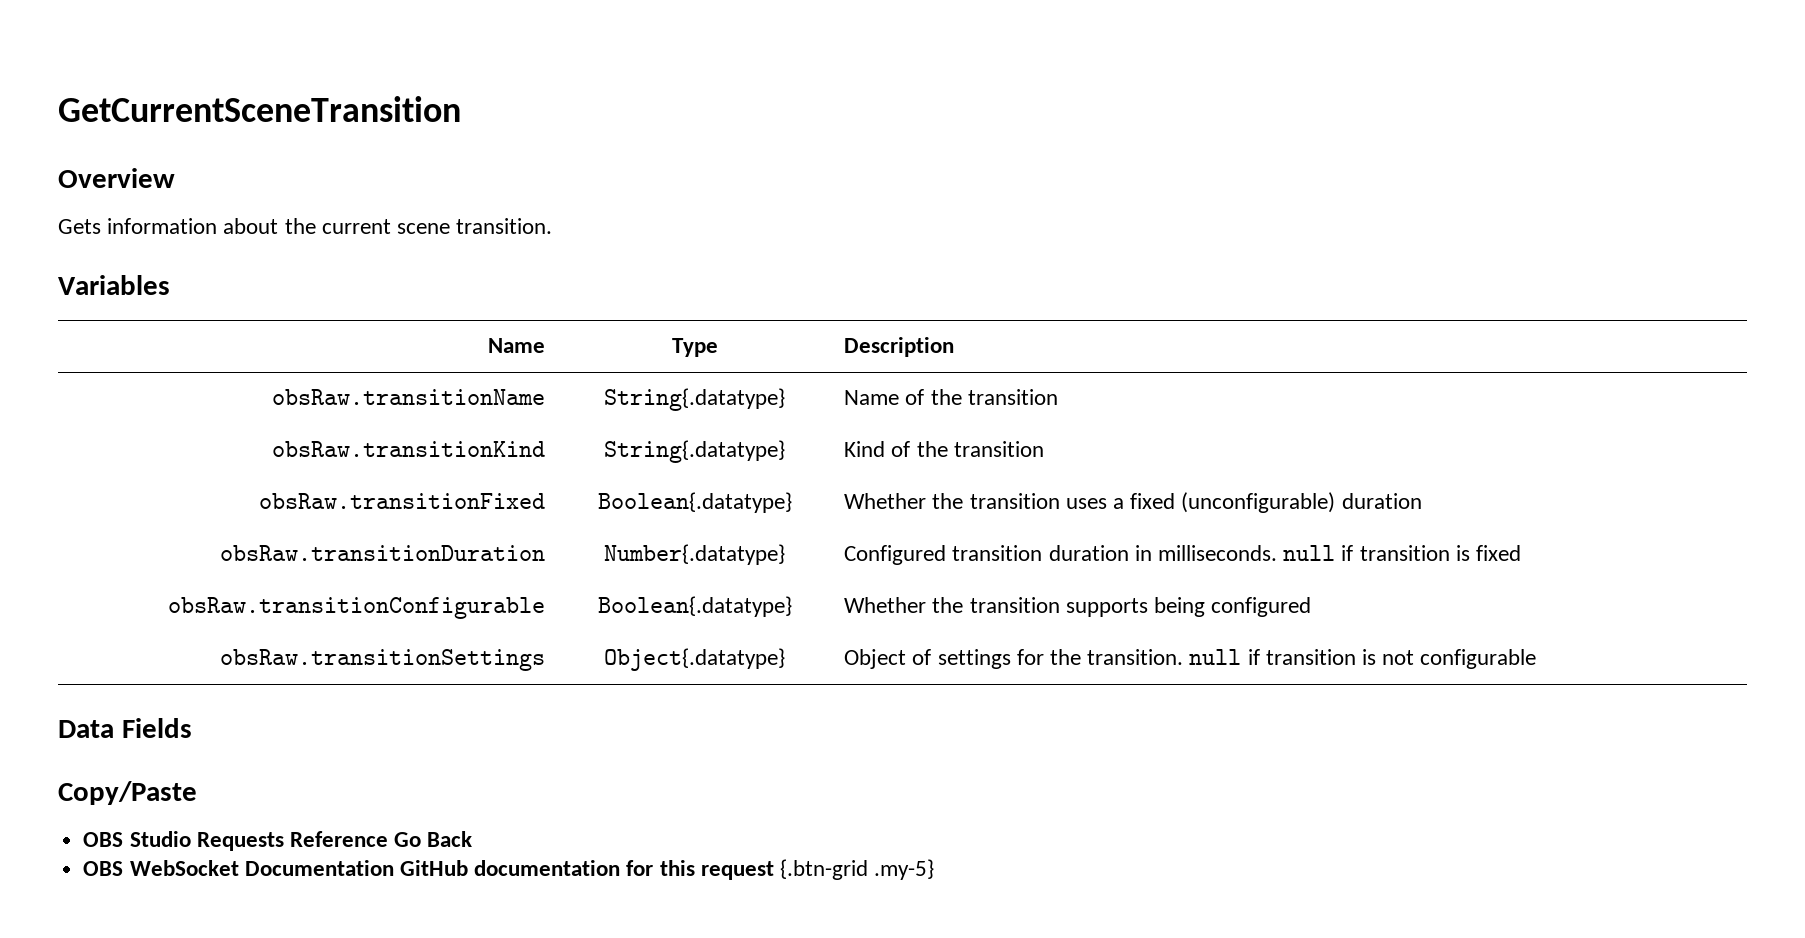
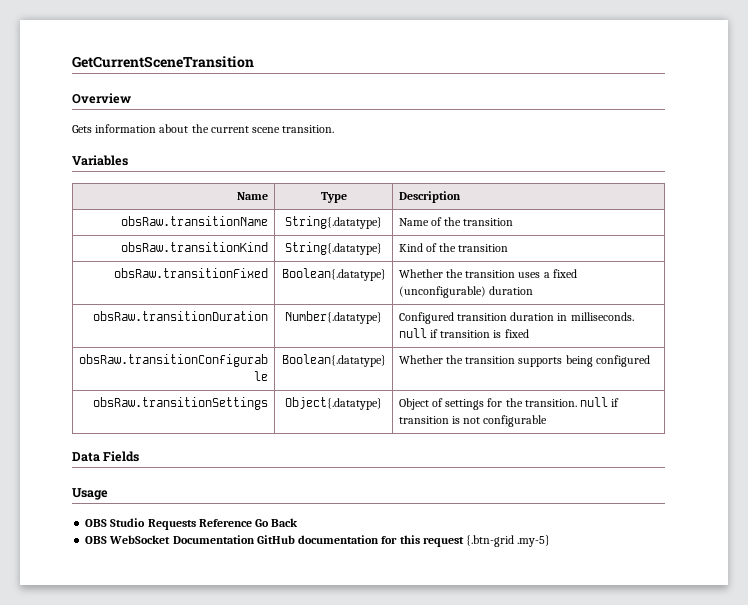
[58,781,197,805] Copy/Paste -> [72,488,108,500] Usage

